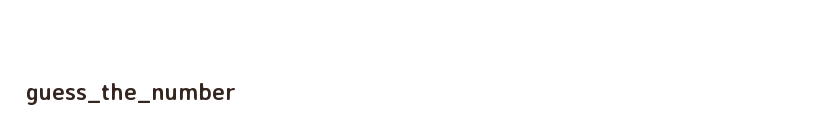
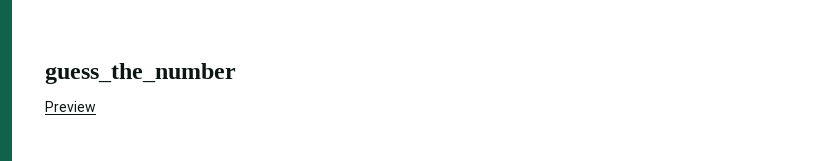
(236, 94) none -> [45,101,96,112] // Preview

